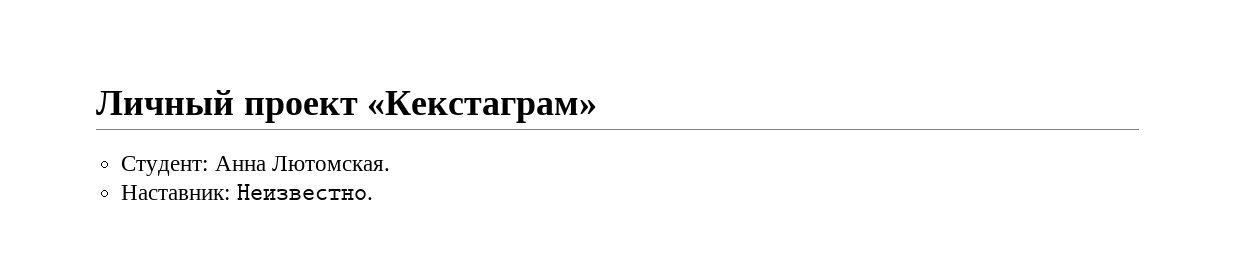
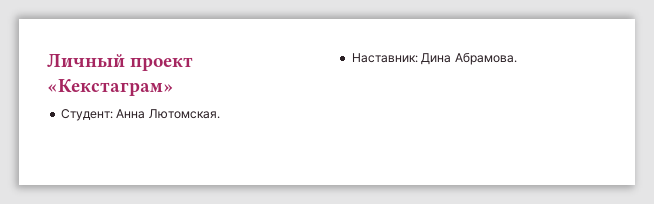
[236,184,373,200] Неизвестно. -> [421,52,517,65] Дина Абрамова.

